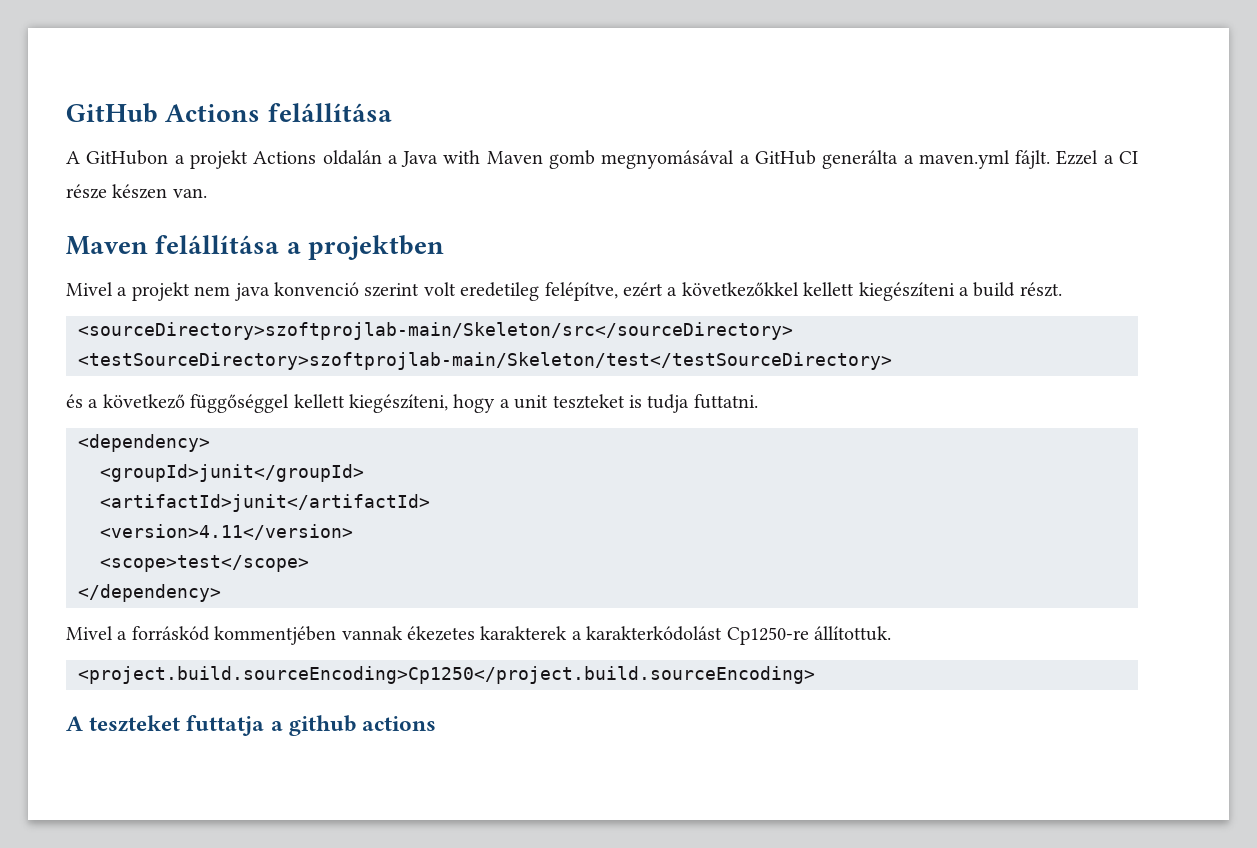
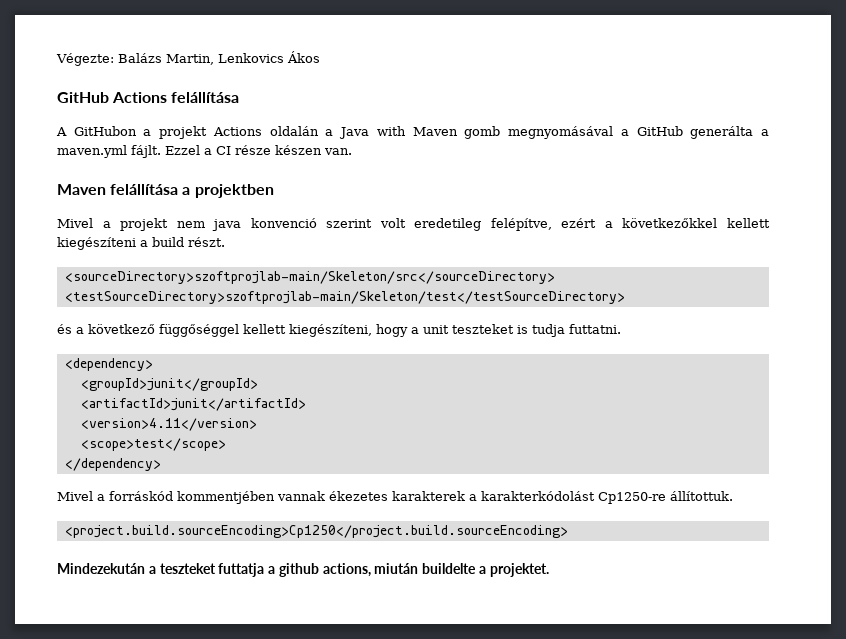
(66, 113) none -> [56,51,320,66] Végezte: Balázs Martin, Lenkovics Ákos //
[66,716,83,731] A -> [57,563,156,574] Mindezekután a
[362,716,437,731] actions -> [322,563,549,577] actions, miután buildelte a projektet.

